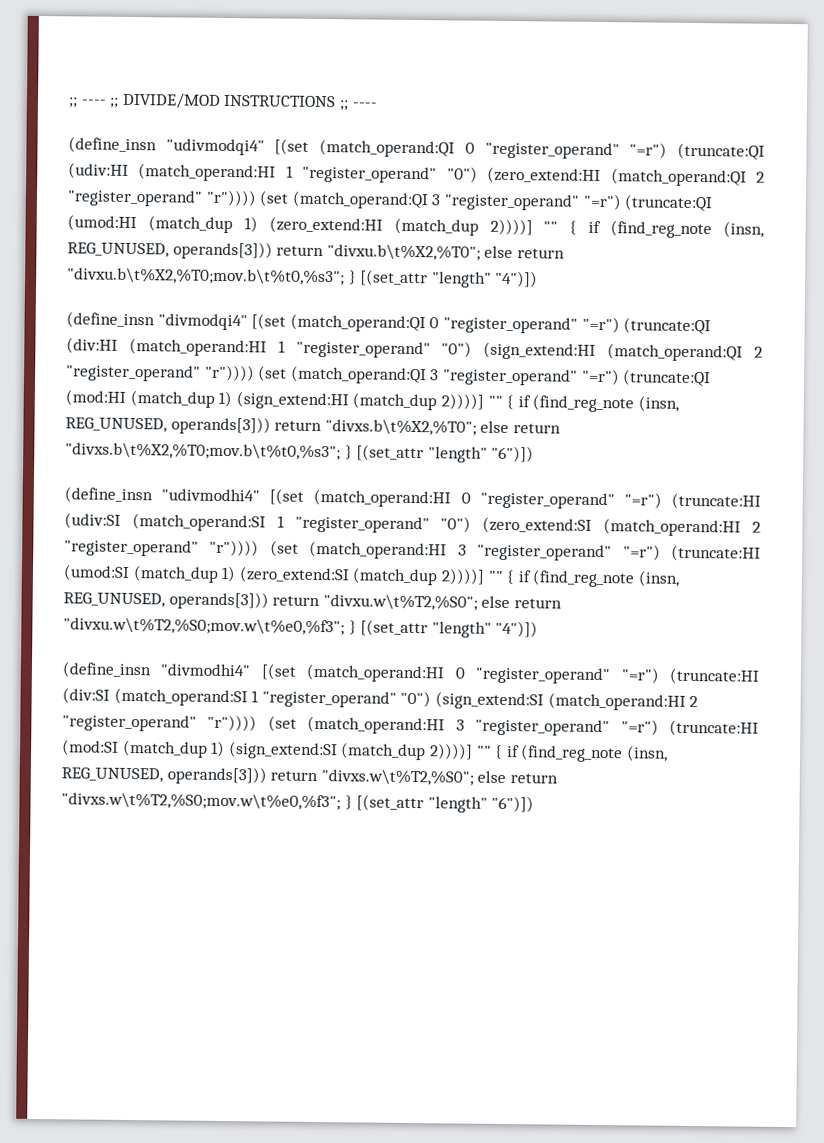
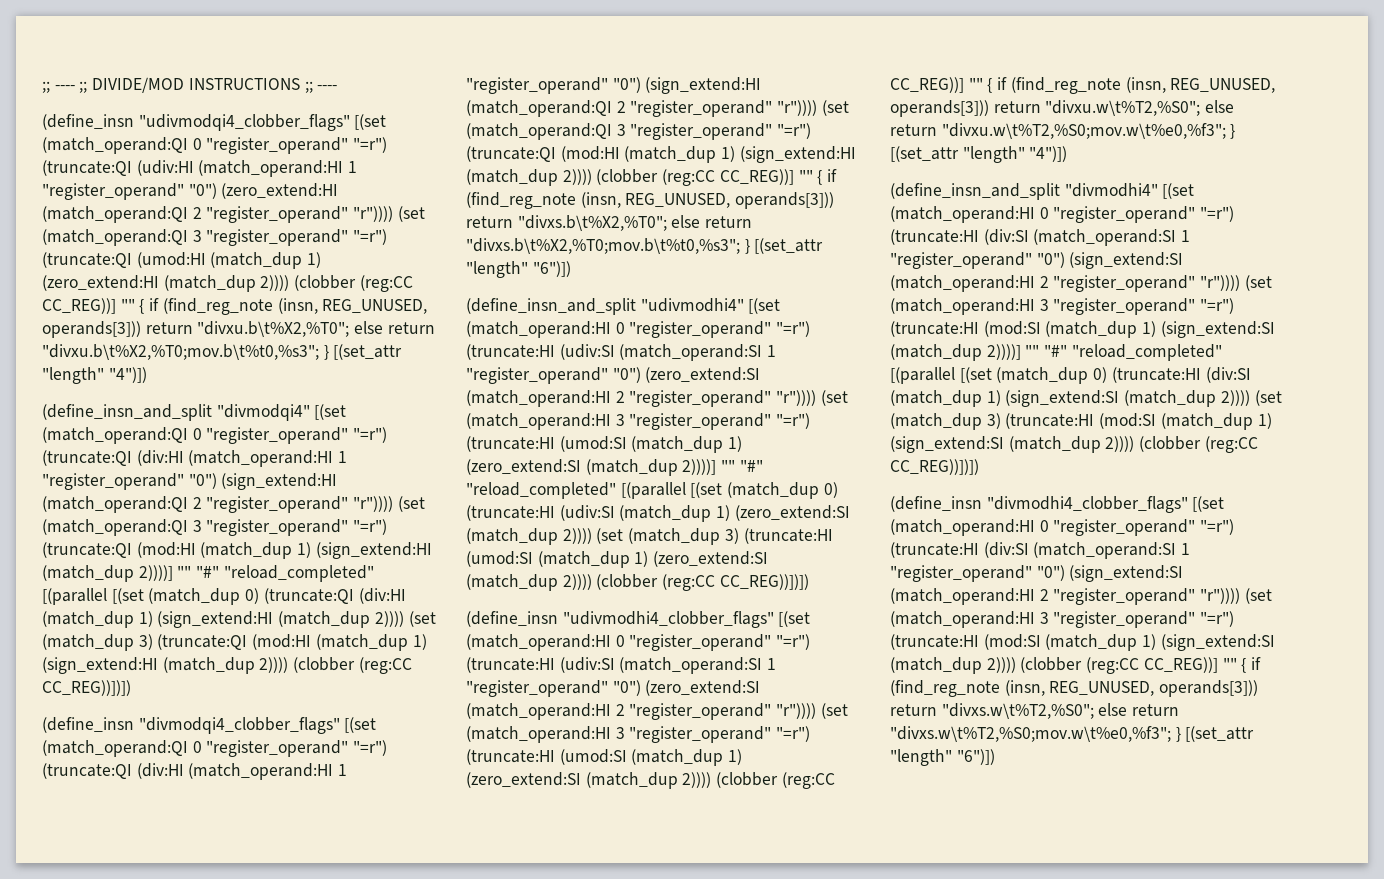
[165,138,265,156] "udivmodqi4" -> [138,114,350,131] "udivmodqi4_clobber_flags"
[489,218,533,236] 2))))] -> [260,275,413,292] [42,298,116,314] 2)))) (clobber (reg:CC CC_REG))]
[66,311,155,329] (define_insn -> [42,404,212,421] (define_insn_and_split
(503, 401) none -> [196,565,374,582] [42,588,406,605] [42,611,436,628] [42,634,427,651] [42,657,412,674] [42,680,131,696] [42,717,377,734] [42,740,388,757] [42,763,348,780] [466,77,762,94] [466,100,849,117] [466,123,812,140] [466,146,856,163] [466,169,813,186] "#" "reload_completed" [(parallel [(set (match_dup 0) (truncate:QI (div:HI (match_dup 1) (sign_extend:HI (match_dup 2)))) (set (match_dup 3) (truncate:QI (mod:HI (match_dup 1) (sign_extend:HI (match_dup 2)))) (clobber (reg:CC CC_REG))])]) // (define_insn "divmodqi4_clobber_flags" [(set (match_operand:QI 0 "register_operand" "=r") (truncate:QI (div:HI (match_operand:HI 1 "register_operand" "0") (sign_extend:HI (match_operand:QI 2 "register_operand" "r")))) (set (match_operand:QI 3 "register_operand" "=r") (truncate:QI (mod:HI (match_dup 1) (sign_extend:HI (match_dup 2)))) (clobber (reg:CC CC_REG))] ""
[64,486,153,504] (define_insn -> [466,298,636,315] (define_insn_and_split
(504, 576) none -> [739,460,763,472] [466,482,838,499] [466,505,850,522] [466,528,833,545] [466,551,769,568] [466,574,809,591] [466,611,811,628] [466,634,811,651] [466,657,777,674] [466,680,761,697] [466,703,848,720] [466,726,811,743] [466,749,743,766] [466,772,835,789] [890,77,983,93] "#" "reload_completed" [(parallel [(set (match_dup 0) (truncate:HI (udiv:SI (match_dup 1) (zero_extend:SI (match_dup 2)))) (set (match_dup 3) (truncate:HI (umod:SI (match_dup 1) (zero_extend:SI (match_dup 2)))) (clobber (reg:CC CC_REG))])]) // (define_insn "udivmodhi4_clobber_flags" [(set (match_operand:HI 0 "register_operand" "=r") (truncate:HI (udiv:SI (match_operand:SI 1 "register_operand" "0") (zero_extend:SI (match_operand:HI 2 "register_operand" "r")))) (set (match_operand:HI 3 "register_operand" "=r") (truncate:HI (umod:SI (match_dup 1) (zero_extend:SI (match_dup 2)))) (clobber (reg:CC CC_REG))] ""
[62,661,152,679] (define_insn -> [890,183,1060,200] (define_insn_and_split
(492, 751) none -> [1044,344,1222,361] [890,367,1251,384] [890,390,1282,407] [890,413,1272,430] [890,436,1258,453] [890,459,979,475] [890,496,1225,513] [890,519,1235,536] [890,542,1191,559] [890,565,1184,582] [890,588,1272,605] [890,611,1235,628] [890,634,1275,651] [890,657,1237,674] "#" "reload_completed" [(parallel [(set (match_dup 0) (truncate:HI (div:SI (match_dup 1) (sign_extend:SI (match_dup 2)))) (set (match_dup 3) (truncate:HI (mod:SI (match_dup 1) (sign_extend:SI (match_dup 2)))) (clobber (reg:CC CC_REG))])]) // (define_insn "divmodhi4_clobber_flags" [(set (match_operand:HI 0 "register_operand" "=r") (truncate:HI (div:SI (match_operand:SI 1 "register_operand" "0") (sign_extend:SI (match_operand:HI 2 "register_operand" "r")))) (set (match_operand:HI 3 "register_operand" "=r") (truncate:HI (mod:SI (match_dup 1) (sign_extend:SI (match_dup 2)))) (clobber (reg:CC CC_REG))] ""

